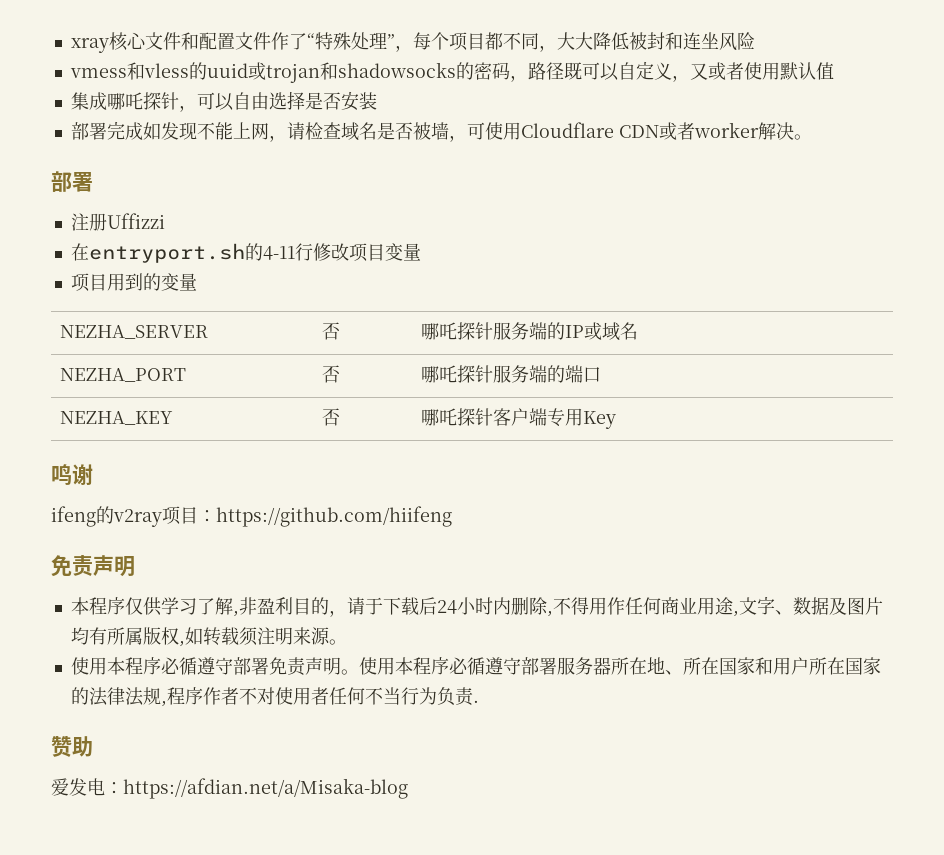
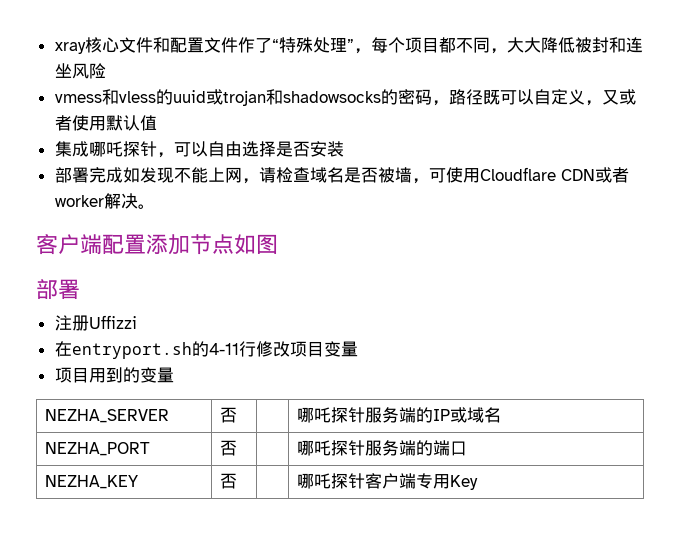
(812, 137) none -> [36,234,278,255] // 客户端配置添加节点如图
[51,464,93,485] [51,506,452,527] [51,555,135,577] [70,596,883,617] [70,627,347,647] [70,657,881,676] [70,687,479,707] [51,736,93,757] [51,778,408,799] // 鸣谢 // ifeng的v2ray项目：https://github.com/hiifeng // 免责声明 // 本程序仅供学习了解,非盈利目的，请于下载后24小时内删除,不得用作任何商业用途,文字、数据及图片均有所属版权,如转载须注明来源。 // 使用本程序必循遵守部署免责声明。使用本程序必循遵守部署服务器所在地、所在国家和用户所在国家的法律法规,程序作者不对使用者任何不当行为负责. // 赞助 // 爱发电：https://afdian.net/a/Misaka-blog -> (479, 482) none

